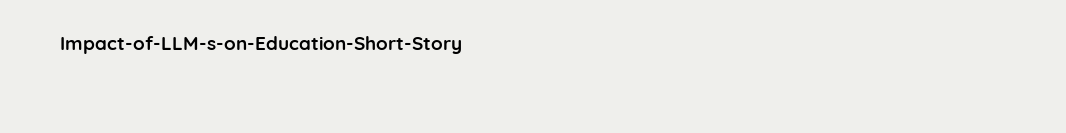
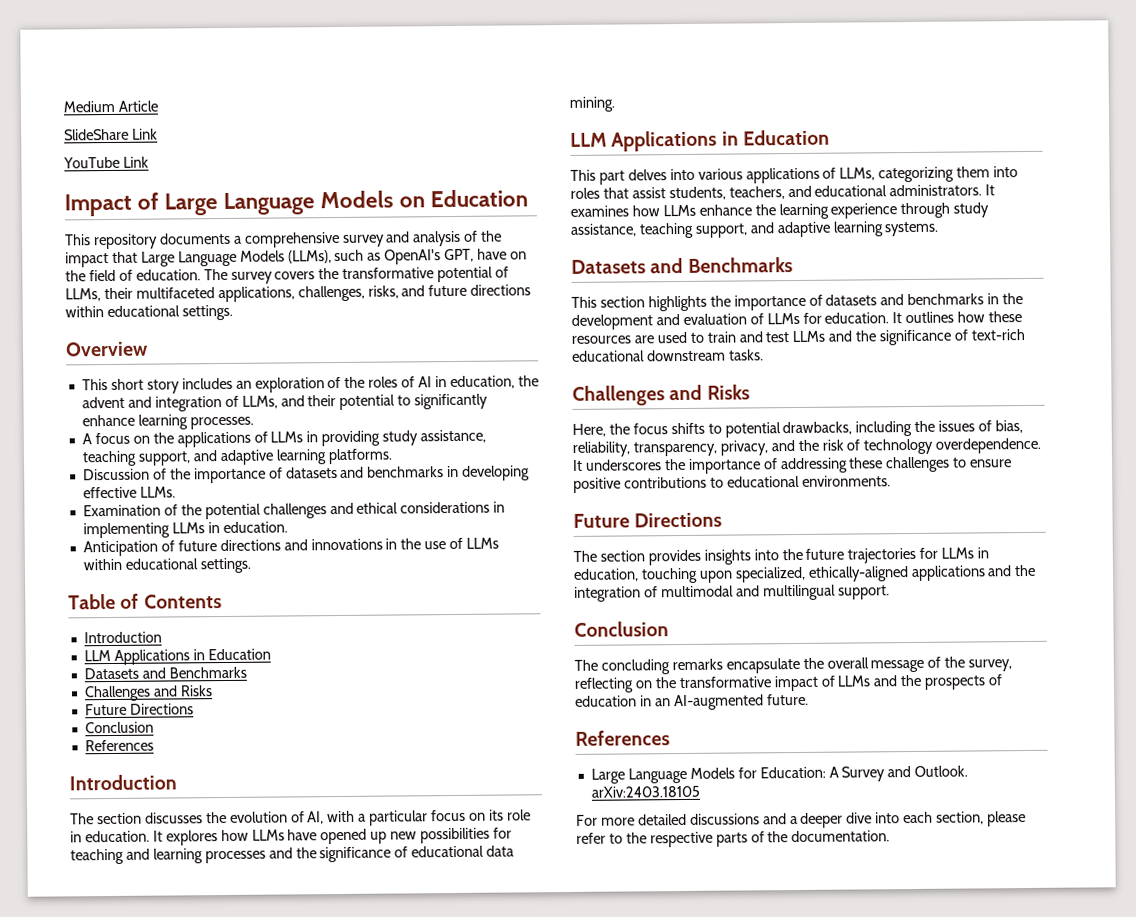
[60,36,462,54] Impact-of-LLM-s-on-Education-Short-Story -> [63,100,158,113] [64,128,158,141] [63,156,149,169] [64,189,529,217] [65,230,503,250] [65,248,528,268] [65,266,510,284] [65,284,532,303] [65,304,233,321] [65,341,148,357] [81,375,539,394] [81,393,489,412] [81,414,254,430] [81,429,487,448] [81,448,393,467] [82,465,531,484] [82,486,176,499] [82,501,506,520] [82,521,288,539] [82,537,500,557] [82,557,251,574] [68,593,222,610] [83,631,162,644] [83,648,271,665] [83,666,247,680] [83,685,213,702] [84,703,194,716] [84,721,154,734] [84,739,154,752] [69,774,177,791] [70,809,531,826] [70,827,513,846] [70,845,515,865] [569,96,615,112] [570,129,830,152] [570,166,1019,185] [570,184,996,201] [570,202,990,220] [570,221,940,239] [571,257,793,274] [571,293,1024,312] [571,311,1023,330] [571,329,1025,346] [572,349,764,362] [572,384,750,406] [572,420,1024,438] [572,437,1042,457] [573,456,1013,474] [573,475,891,493] [573,512,723,528] [573,547,990,566] [573,564,1037,584] [574,584,890,602] [574,621,669,637] [574,656,1013,675] [574,674,1003,693] [575,693,809,711] [575,730,670,746] [590,765,969,784] [590,785,700,798] [576,811,1027,828] [576,830,891,848] Medium Article // SlideShare Link // YouTube Link // Impact of Large Language Models on Education // This repository documents a comprehensive survey and analysis of the impact that Large Language Models (LLMs), such as OpenAI's GPT, have on the field of education. The survey covers the transformative potential of LLMs, their multifaceted applications, challenges, risks, and future directions within educational settings. // Overview // This short story includes an exploration of the roles of AI in education, the advent and integration of LLMs, and their potential to significantly enhance learning processes. // A focus on the applications of LLMs in providing study assistance, teaching support, and adaptive learning platforms. // Discussion of the importance of datasets and benchmarks in developing effective LLMs. // Examination of the potential challenges and ethical considerations in implementing LLMs in education. // Anticipation of future directions and innovations in the use of LLMs within educational settings. // Table of Contents // Introduction // LLM Applications in Education // Datasets and Benchmarks // Challenges and Risks // Future Directions // Conclusion // References // Introduction // The section discusses the evolution of AI, with a particular focus on its role in education. It explores how LLMs have opened up new possibilities for teaching and learning processes and the significance of educational data mining. // LLM Applications in Education // This part delves into various applications of LLMs, categorizing them into roles that assist students, teachers, and educational administrators. It examines how LLMs enhance the learning experience through study assistance, teaching support, and adaptive learning systems. // Datasets and Benchmarks // This section highlights the importance of datasets and benchmarks in the development and evaluation of LLMs for education. It outlines how these resources are used to train and test LLMs and the significance of text-rich educational downstream tasks. // Challenges and Risks // Here, the focus shifts to potential drawbacks, including the issues of bias, reliability, transparency, privacy, and the risk of technology overdependence. It underscores the importance of addressing these challenges to ensure positive contributions to educational environments. // Future Directions // The section provides insights into the future trajectories for LLMs in education, touching upon specialized, ethically-aligned applications and the integration of multimodal and multilingual support. // Conclusion // The concluding remarks encapsulate the overall message of the survey, reflecting on the transformative impact of LLMs and the prospects of education in an AI-augmented future. // References // Large Language Models for Education: A Survey and Outlook. arXiv:2403.18105 // For more detailed discussions and a deeper dive into each section, please refer to the respective parts of the documentation.

